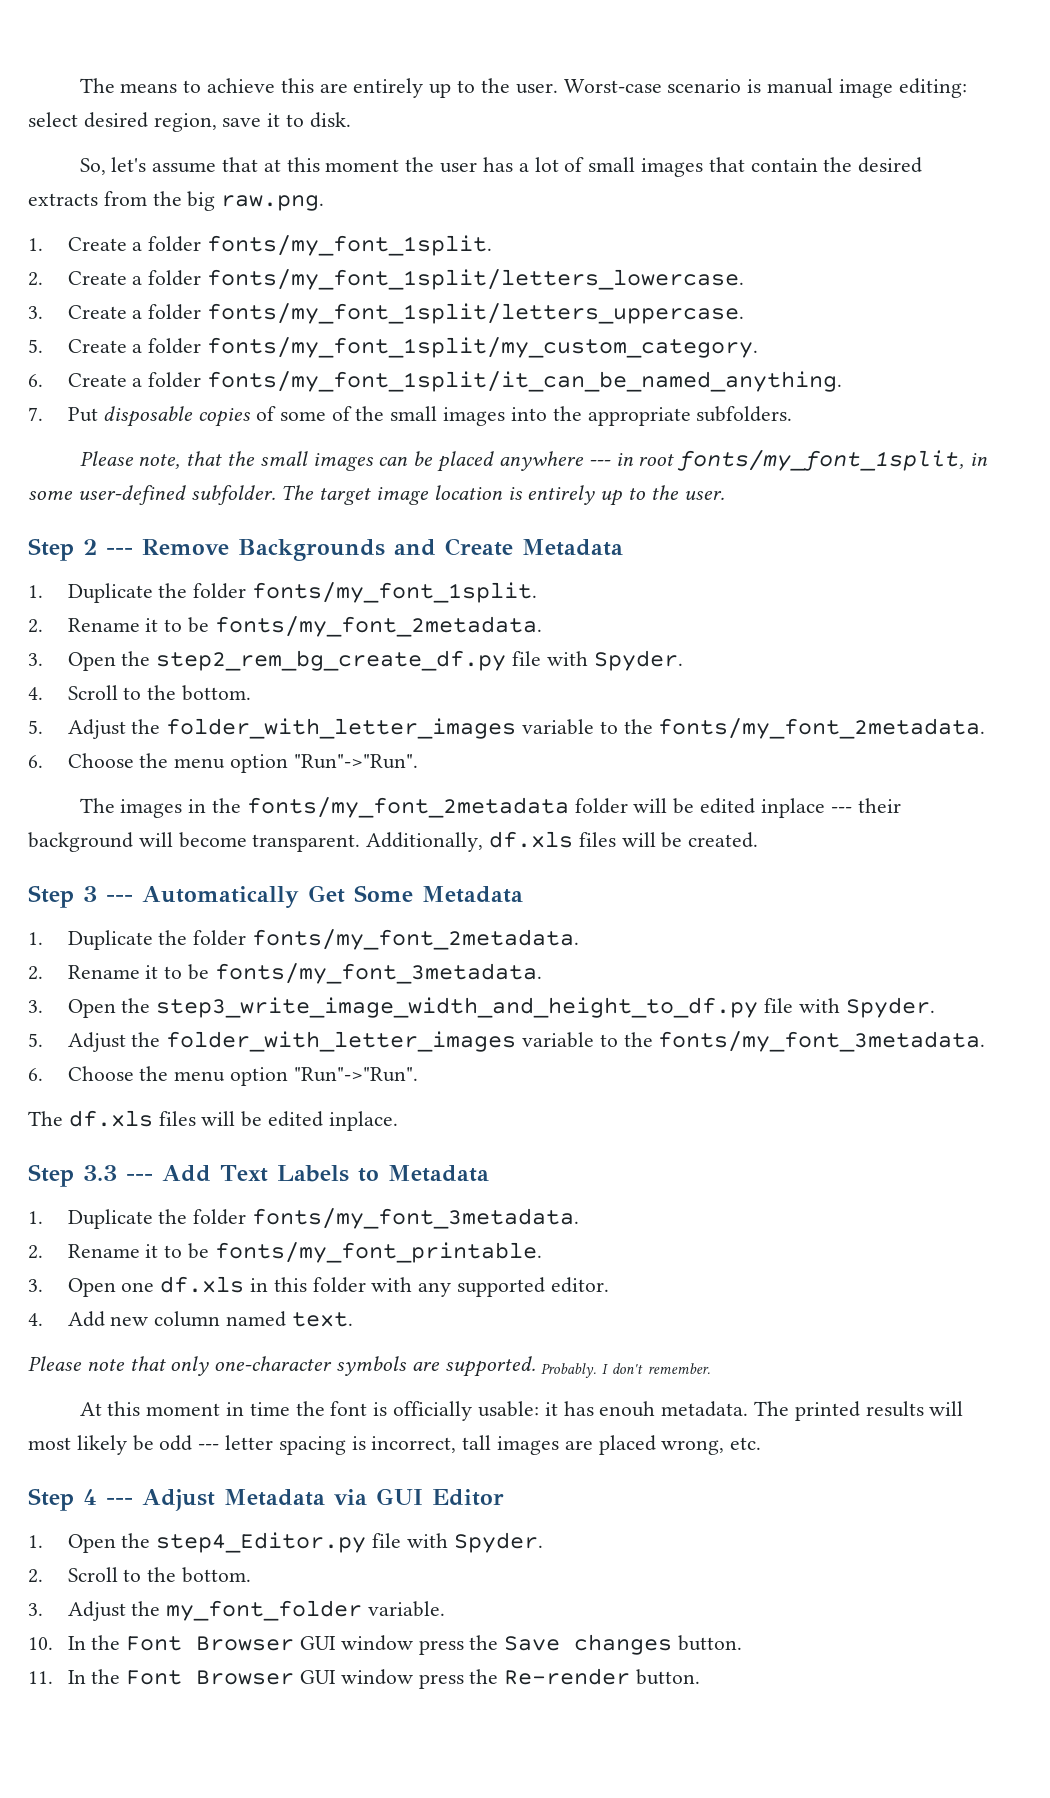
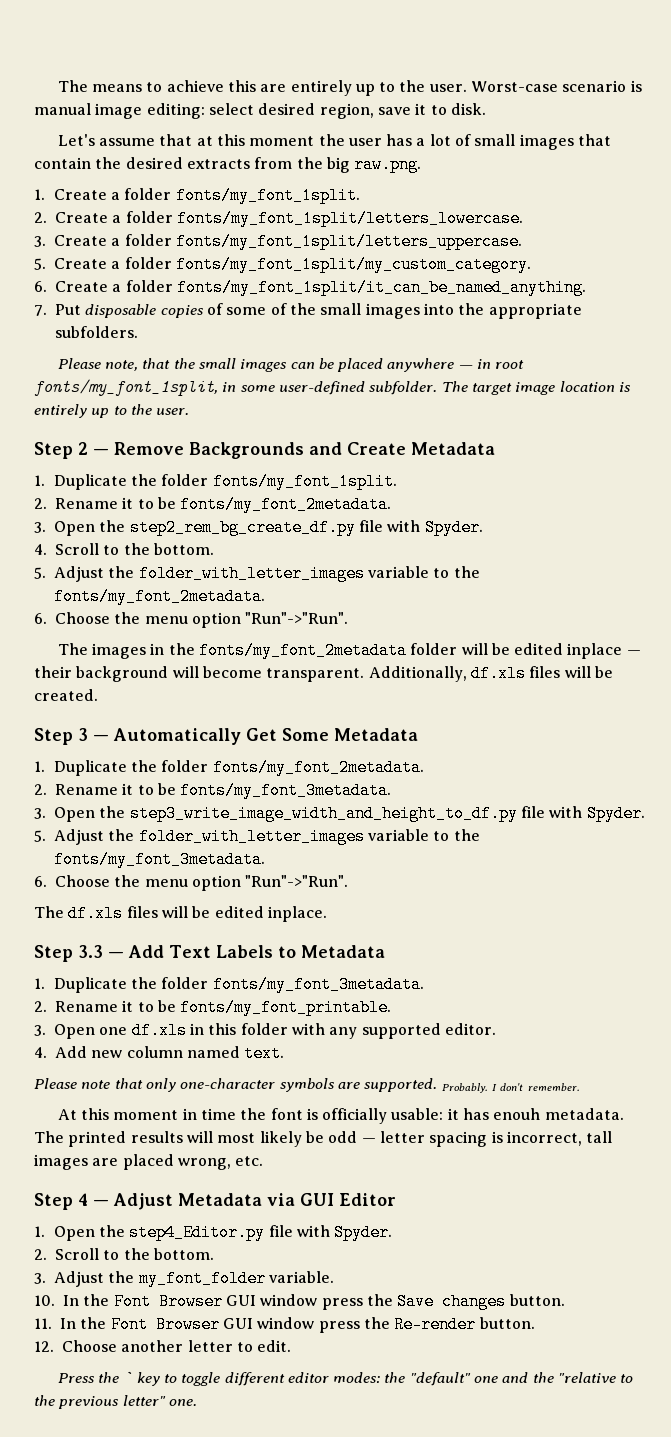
[79,157,147,175] So, let's -> [57,134,95,146] Let's
[588,460,611,466] --- -> [458,365,473,369] —
[106,548,133,555] --- -> [93,448,109,455] —
[830,807,852,813] --- -> [626,650,641,655] —
[106,895,133,902] --- -> [93,734,109,741] —
[126,1174,153,1181] --- -> [108,951,124,958] —
[198,1444,220,1450] --- -> [361,1138,376,1143] —
[106,1498,133,1505] --- -> [93,1199,109,1206] —
(701, 1677) none -> [34,1340,292,1352] [57,1371,634,1386] [34,1395,197,1409] // 12. Choose another letter to edit. // Press the ` key to toggle different editor modes: the "default" one and the "relative to the previous letter" one.

